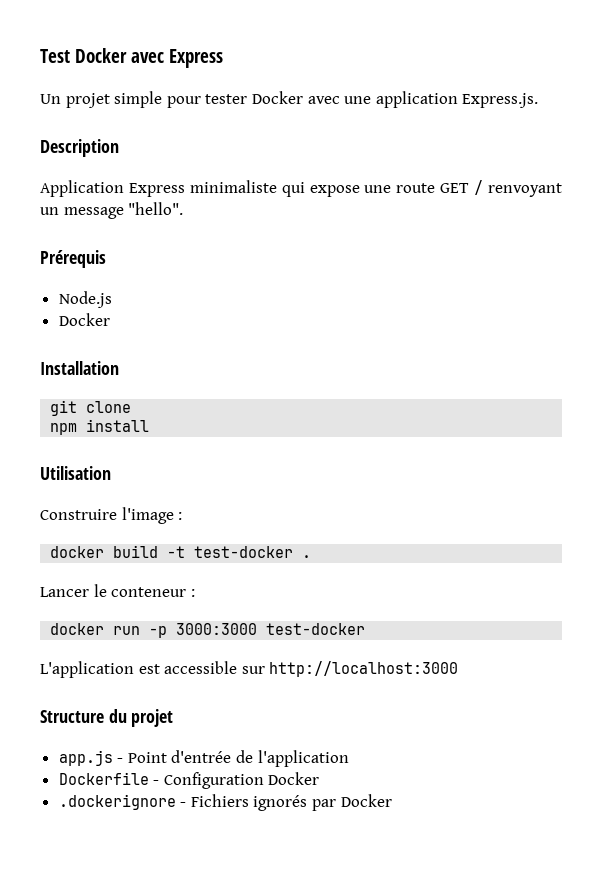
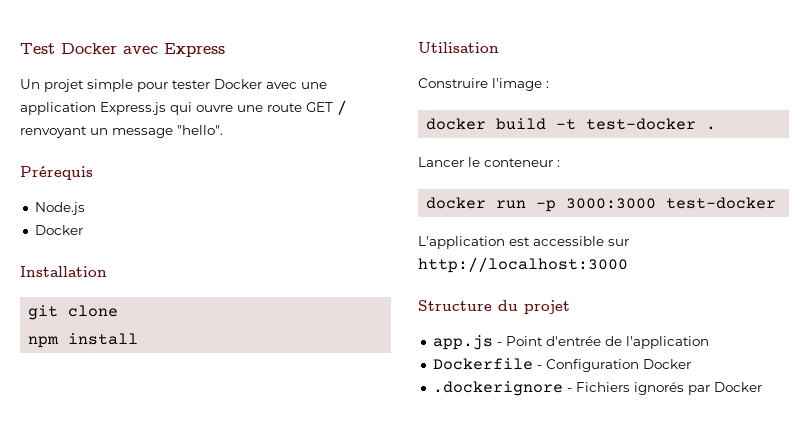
[462,93,539,108] [40,139,119,157] [40,180,360,197] Express.js. // Description // Application Express minimaliste qui expose -> [100,102,233,115] Express.js qui ouvre

